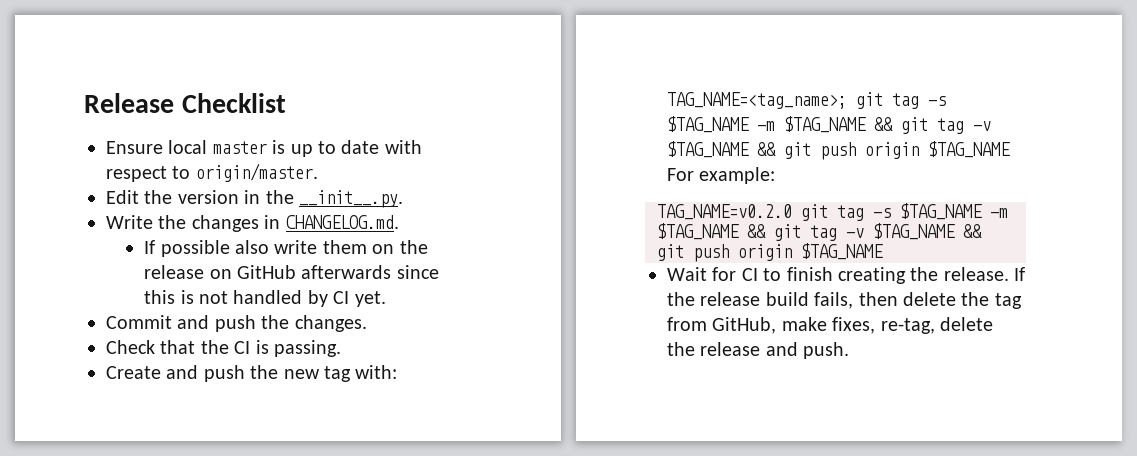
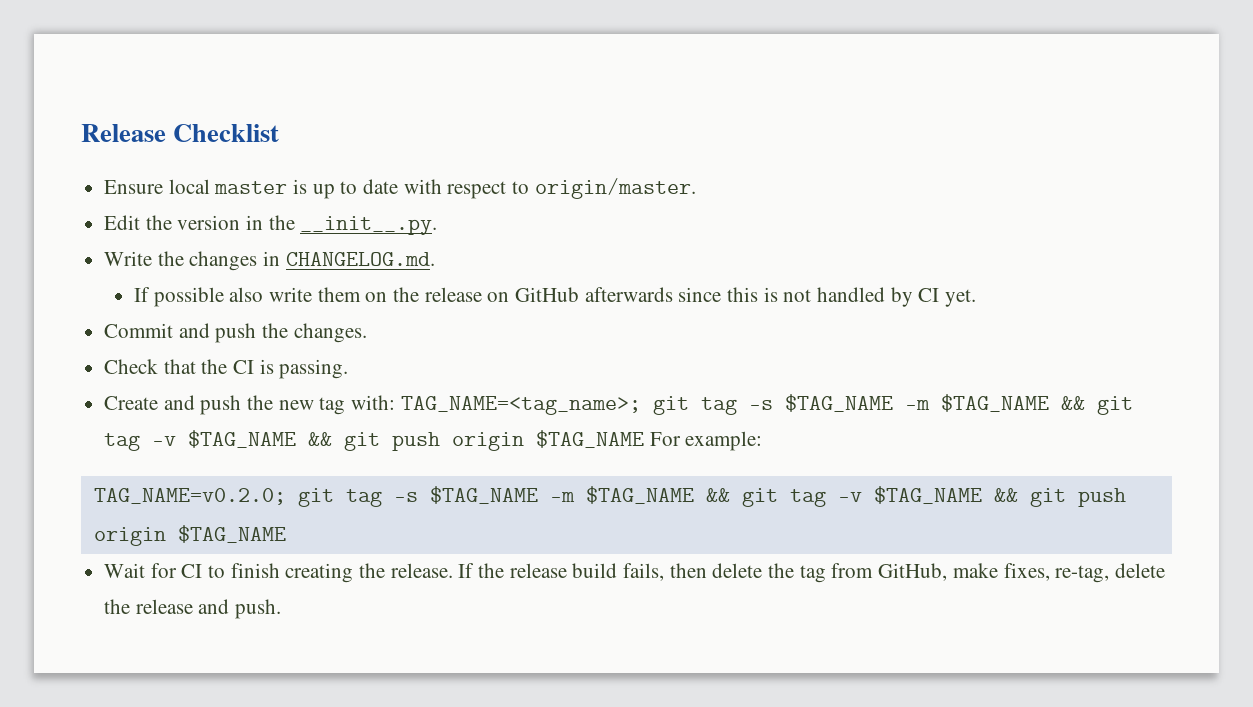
[657,204,792,220] TAG_NAME=v0.2.0 -> [93,488,286,505] TAG_NAME=v0.2.0;

